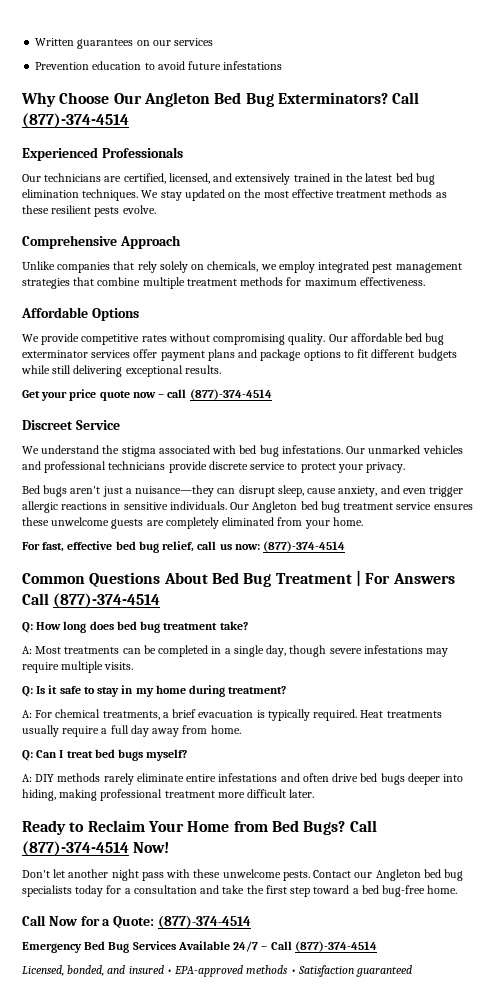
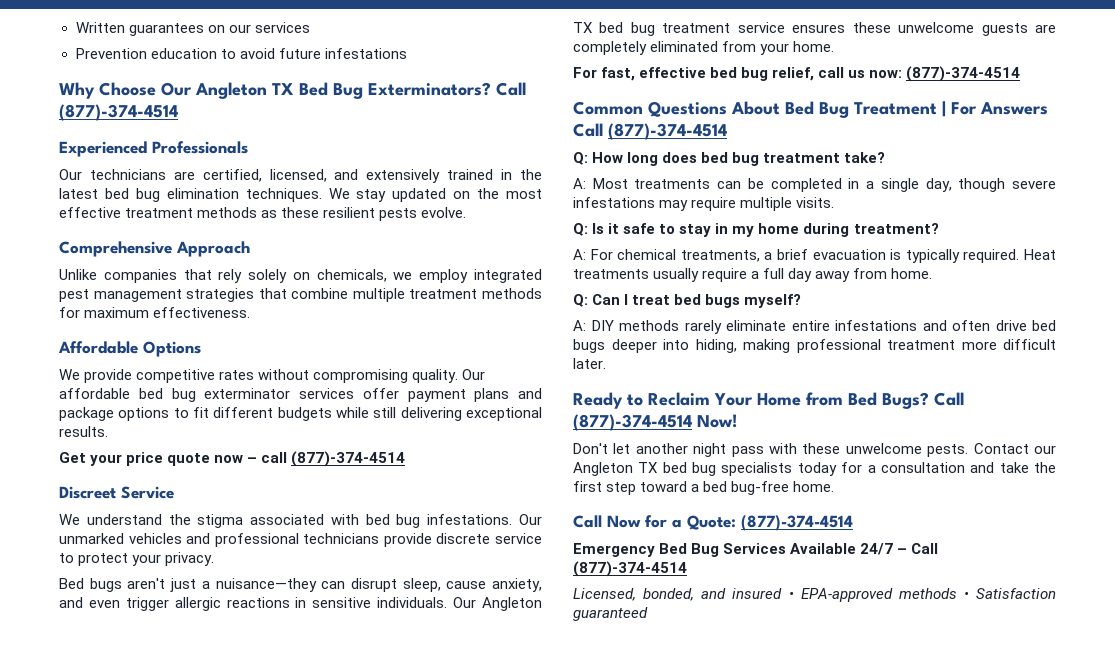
(210, 99) none -> [272,83,294,95] TX
(298, 507) none -> [573,22,593,33] TX
(421, 875) none -> [638,462,659,473] TX

